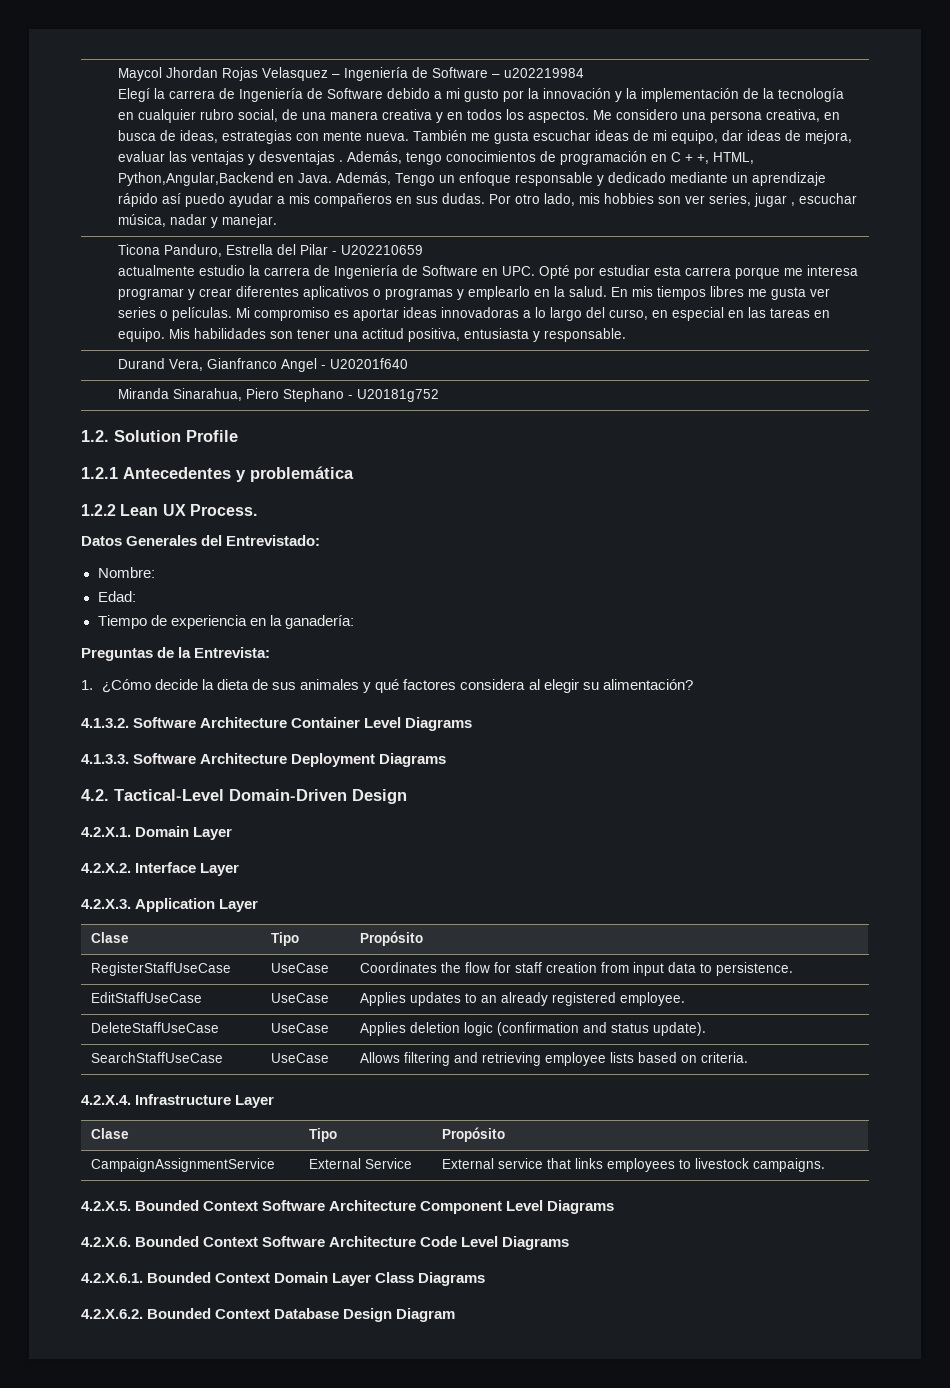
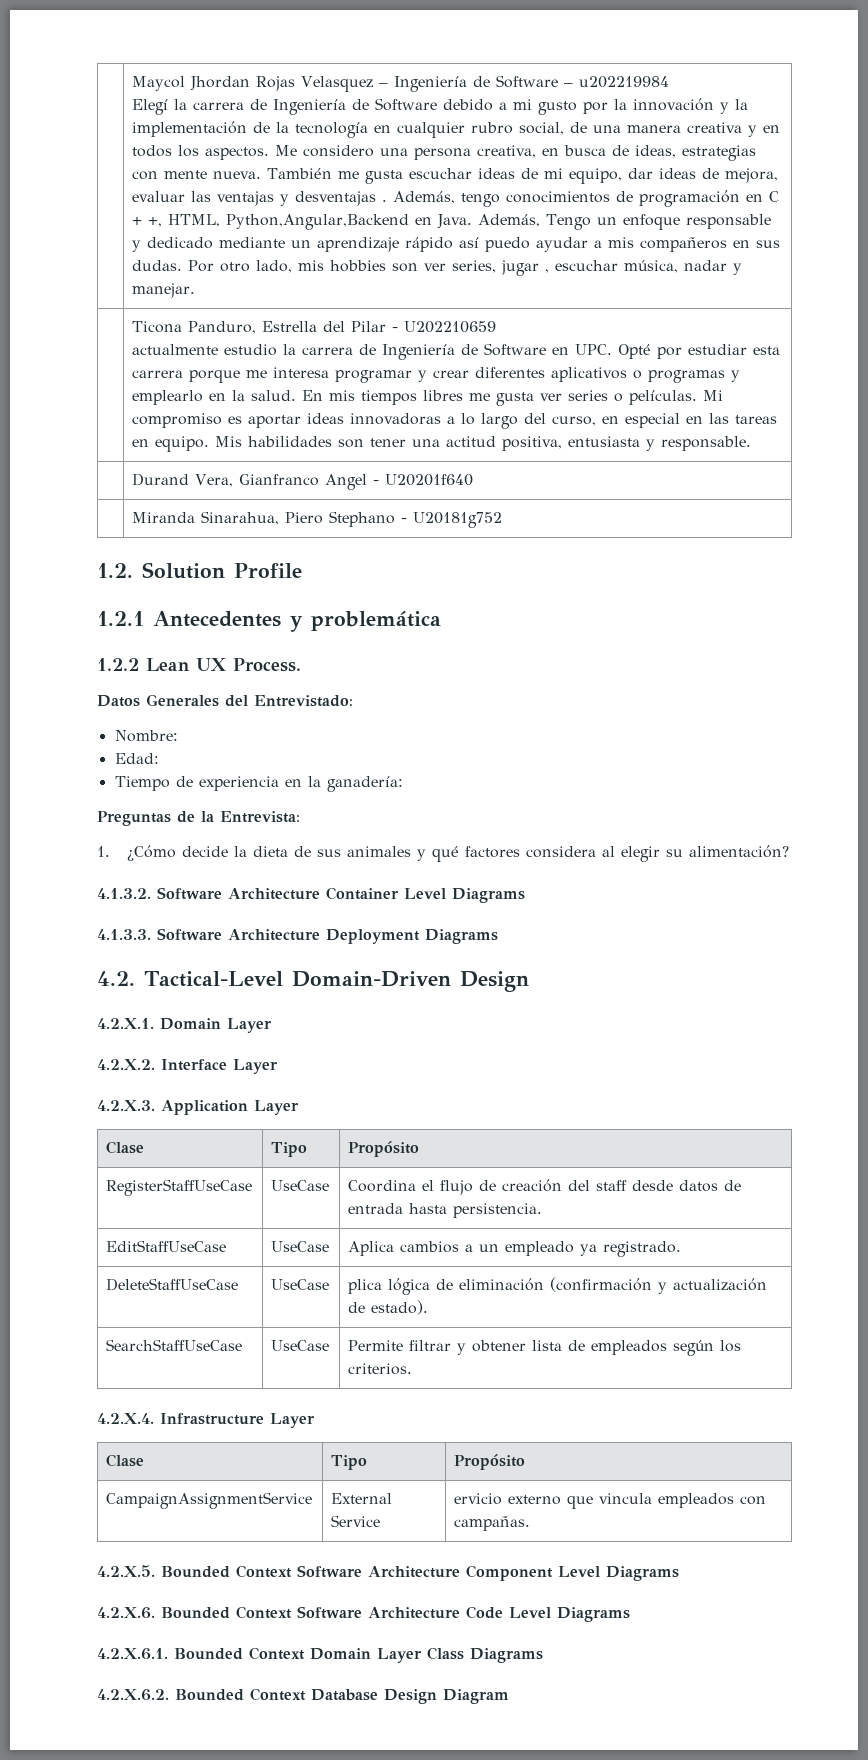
[359,962,793,976] [90,992,202,1003] [270,993,329,1003] [359,992,685,1006] [90,1022,219,1033] [270,1023,329,1033] [359,1022,706,1036] [90,1052,223,1063] [270,1053,329,1063] [359,1052,748,1066] Coordinates the flow for staff creation from input data to persistence. // EditStaffUseCase | UseCase | Applies updates to an already registered employee. // DeleteStaffUseCase | UseCase | Applies deletion logic (confirmation and status update). // SearchStaffUseCase | UseCase | Allows filtering and retrieving employee lists based on criteria. -> [348,1179,742,1195] [348,1203,543,1218] [106,1240,227,1252] [271,1241,330,1252] [348,1241,682,1257] [106,1278,239,1291] [271,1279,330,1290] [348,1277,768,1295] [348,1300,429,1315] [106,1339,243,1351] [271,1340,330,1351] [348,1340,742,1356] [348,1363,413,1375] Coordina el flujo de creación del staff desde datos de entrada hasta persistencia. // EditStaffUseCase | UseCase | Aplica cambios a un empleado ya registrado. // DeleteStaffUseCase | UseCase | plica lógica de eliminación (confirmación y actualización de estado). // SearchStaffUseCase | UseCase | Permite filtrar y obtener lista de empleados según los criterios.
[441,1158,825,1172] External service that links employees to livestock campaigns. -> [454,1493,767,1509] [454,1516,531,1531] ervicio externo que vincula empleados con campañas.

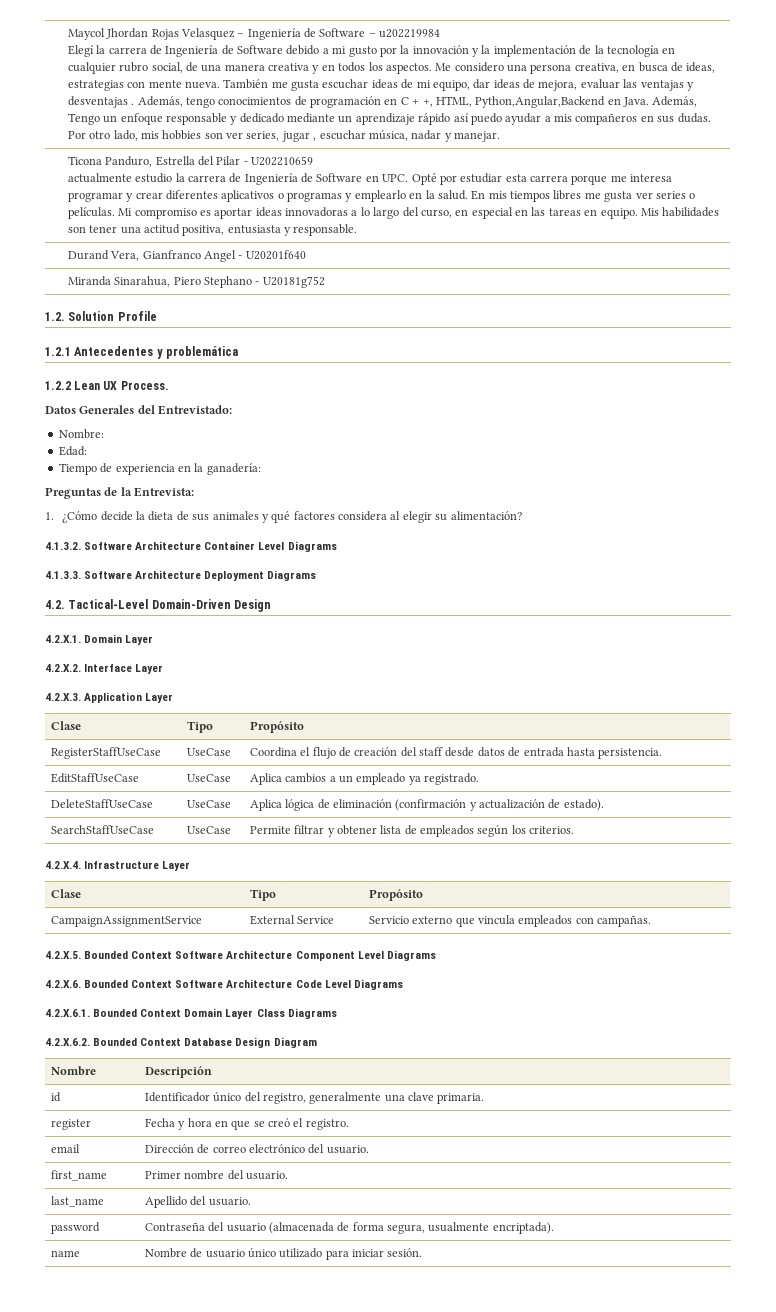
[348,1279,383,1294] plica -> [249,799,282,811] Aplica
[454,1493,503,1505] ervicio -> [368,916,409,924] Servicio
(509, 1696) none -> [50,1066,96,1076] [144,1066,212,1078] [50,1092,61,1102] [144,1091,485,1104] [50,1119,91,1130] [144,1118,349,1130] [50,1144,80,1153] [144,1144,369,1154] [50,1170,107,1181] [144,1170,288,1180] [50,1196,104,1207] [144,1196,251,1208] [50,1222,100,1234] [144,1222,554,1234] [50,1250,80,1257] [144,1247,423,1260] // Nombre | Descripción // id | Identificador único del registro, generalmente una clave primaria. // register | Fecha y hora en que se creó el registro. // email | Dirección de correo electrónico del usuario. // first_name | Primer nombre del usuario. // last_name | Apellido del usuario. // password | Contraseña del usuario (almacenada de forma segura, usualmente encriptada). // name | Nombre de usuario único utilizado para iniciar sesión.

